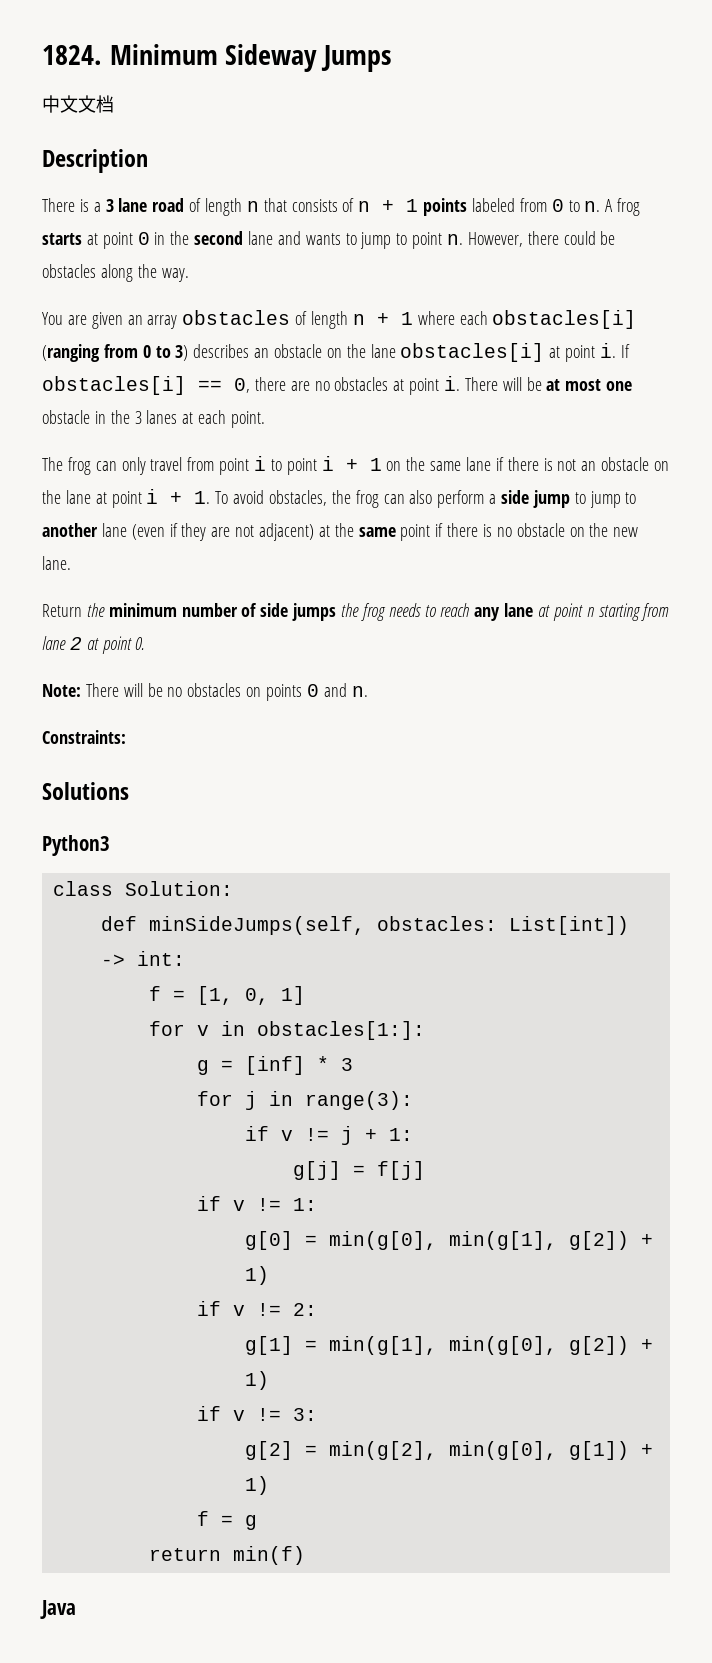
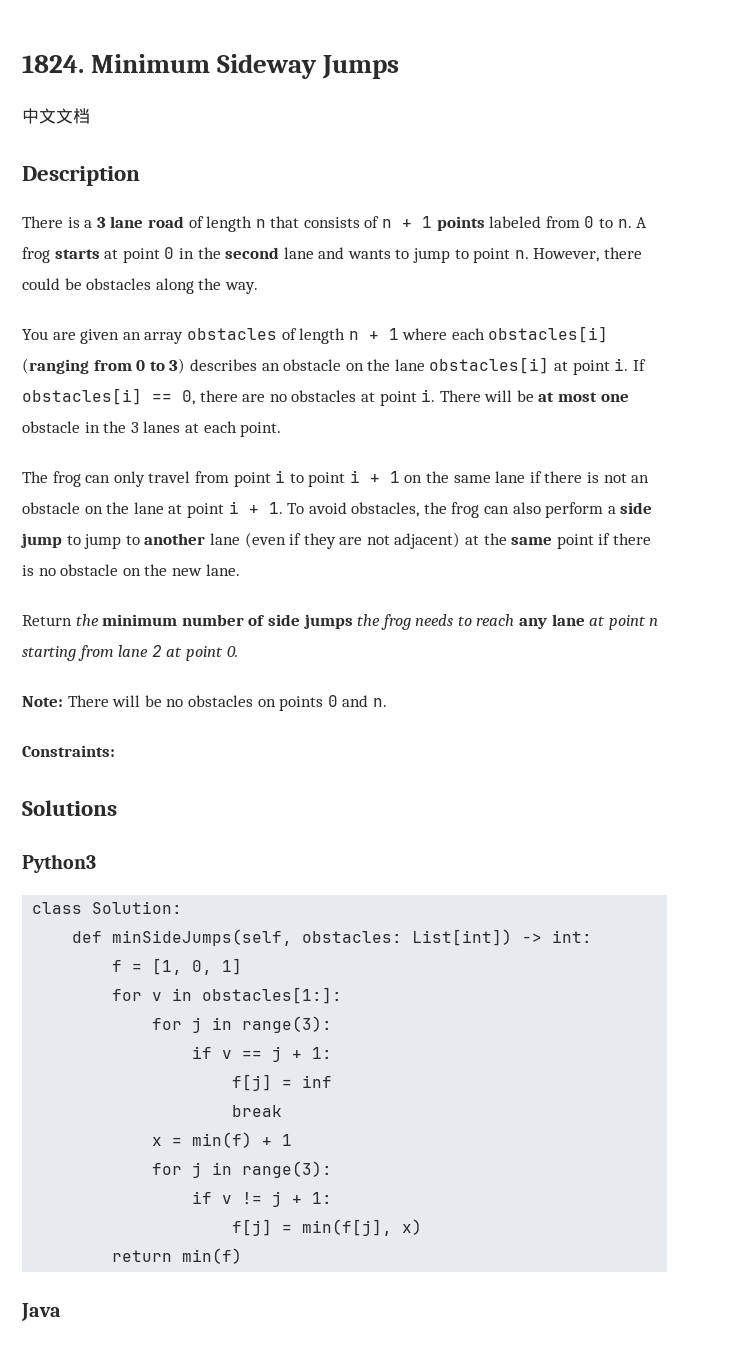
[196,1056,353,1075] g = [inf] * 3 -> [152,1016,333,1033] [192,1046,333,1062] [232,1074,333,1091] [232,1105,283,1117] [152,1132,293,1148] for j in range(3): // if v == j + 1: // f[j] = inf // break // x = min(f) + 1
[292,1161,425,1180] [196,1196,317,1211] [244,1231,653,1250] [244,1266,269,1285] [196,1301,317,1316] [244,1336,653,1355] [244,1371,269,1390] [196,1406,317,1421] [244,1441,653,1460] [244,1476,269,1495] [196,1511,257,1530] g[j] = f[j] // if v != 1: // g[0] = min(g[0], min(g[1], g[2]) + 1) // if v != 2: // g[1] = min(g[1], min(g[0], g[2]) + 1) // if v != 3: // g[2] = min(g[2], min(g[0], g[1]) + 1) // f = g -> [232,1219,423,1236] f[j] = min(f[j], x)

